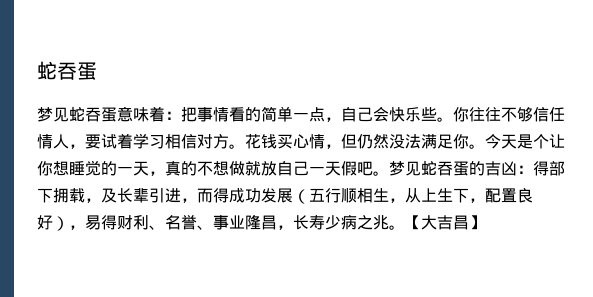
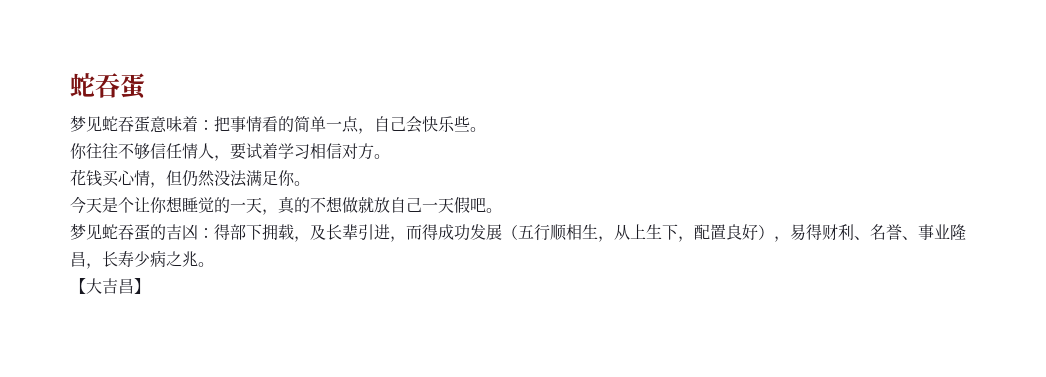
(453, 119) none -> (486, 129) //
(245, 146) none -> (390, 156) //
(485, 146) none -> (310, 183) //
(389, 173) none -> (502, 210) //
(405, 227) none -> (214, 264) //

